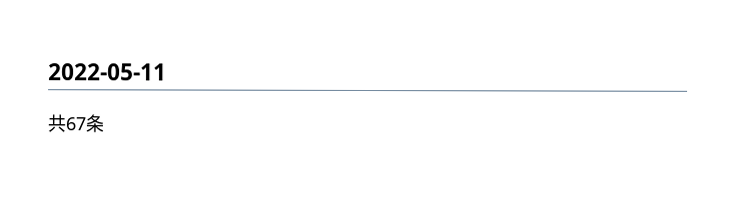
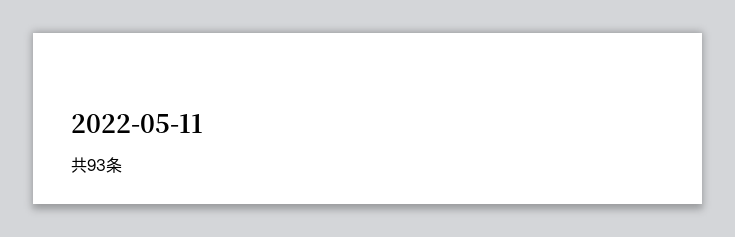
[65,117,86,131] 67 -> [87,159,106,171] 93

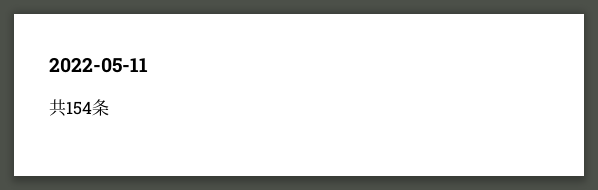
[87,159,106,171] 93 -> [66,101,92,115] 154

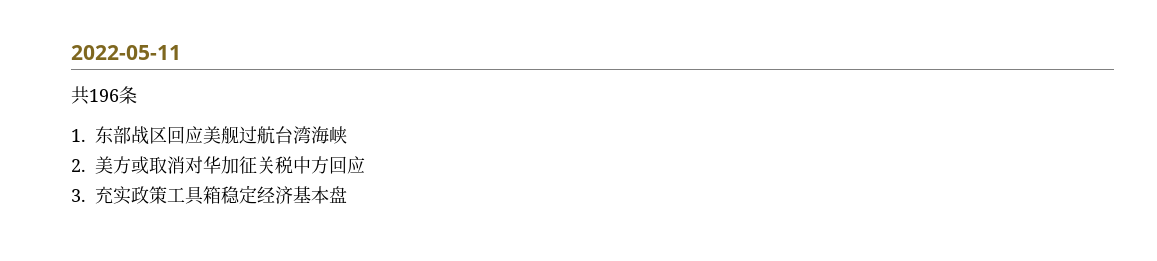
[66,101,92,115] 154 -> [89,89,119,102] 196
(109, 107) none -> [71,126,347,145] [71,156,365,174] [71,185,347,205] // 1.东部战区回应美舰过航台湾海峡 // 2.美方或取消对华加征关税中方回应 // 3.充实政策工具箱稳定经济基本盘

